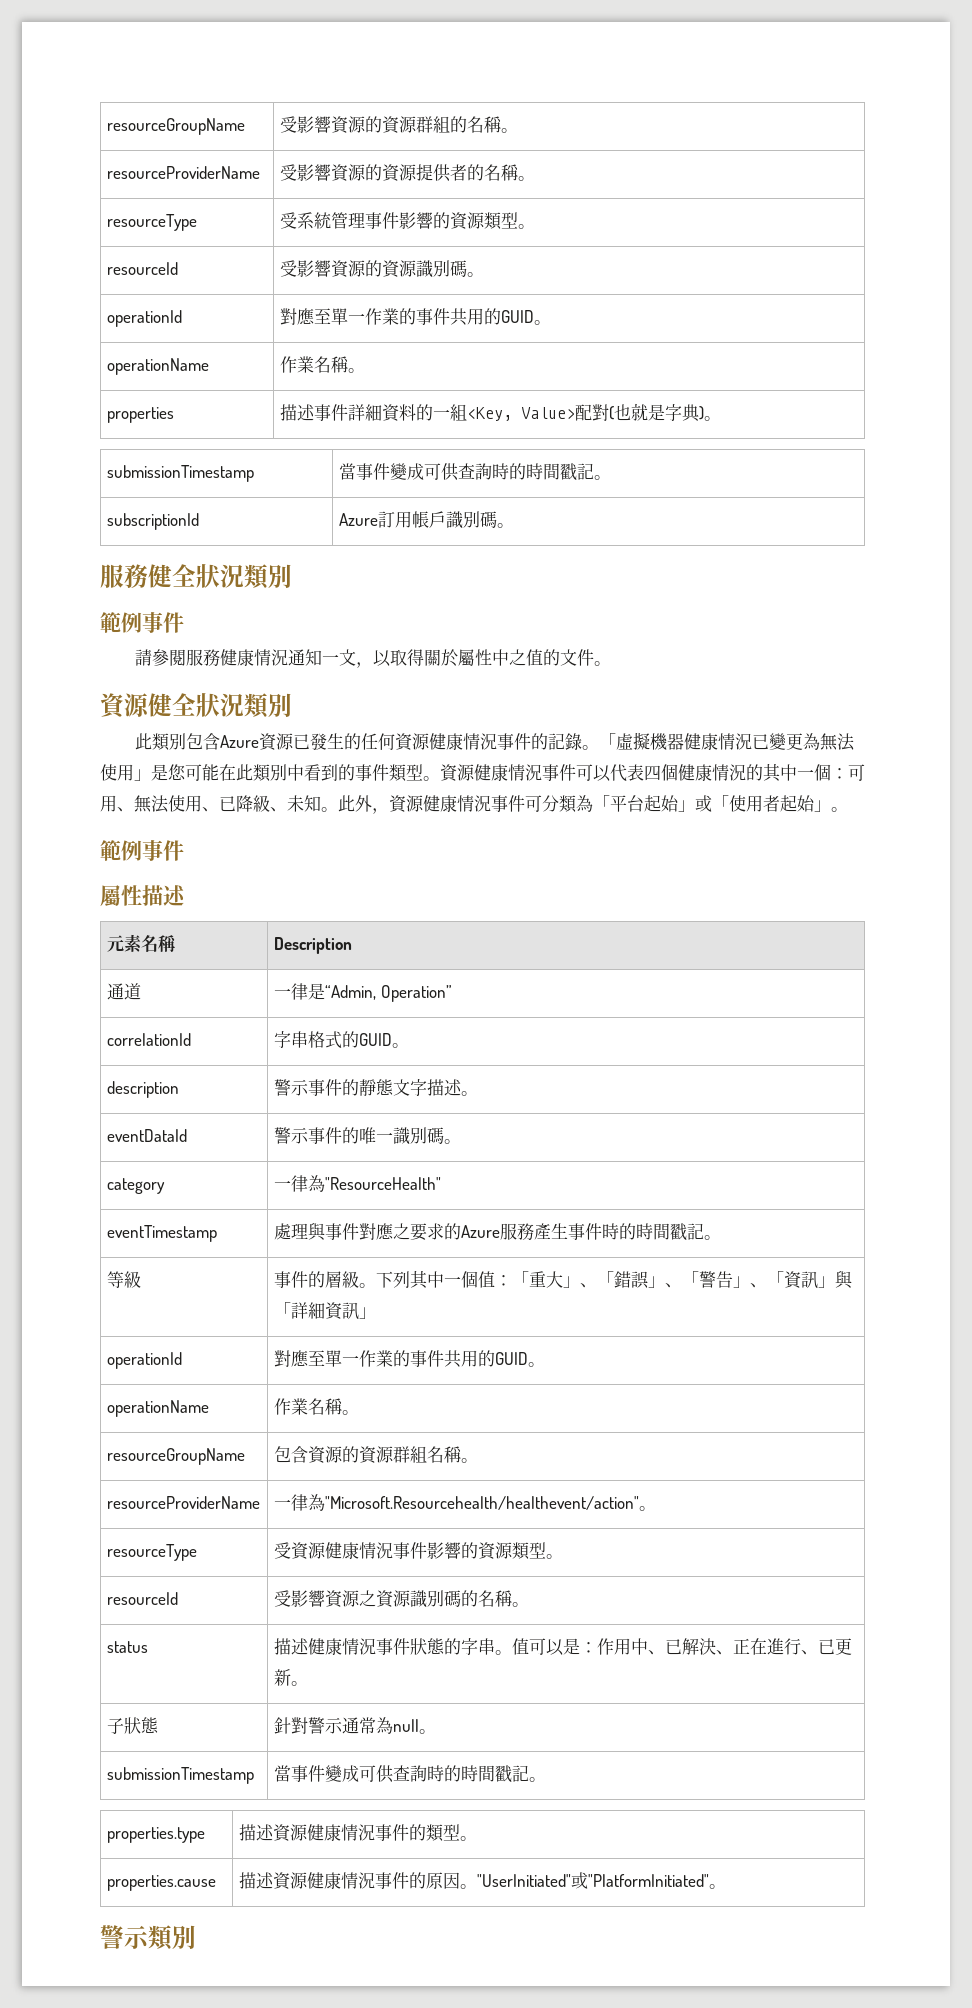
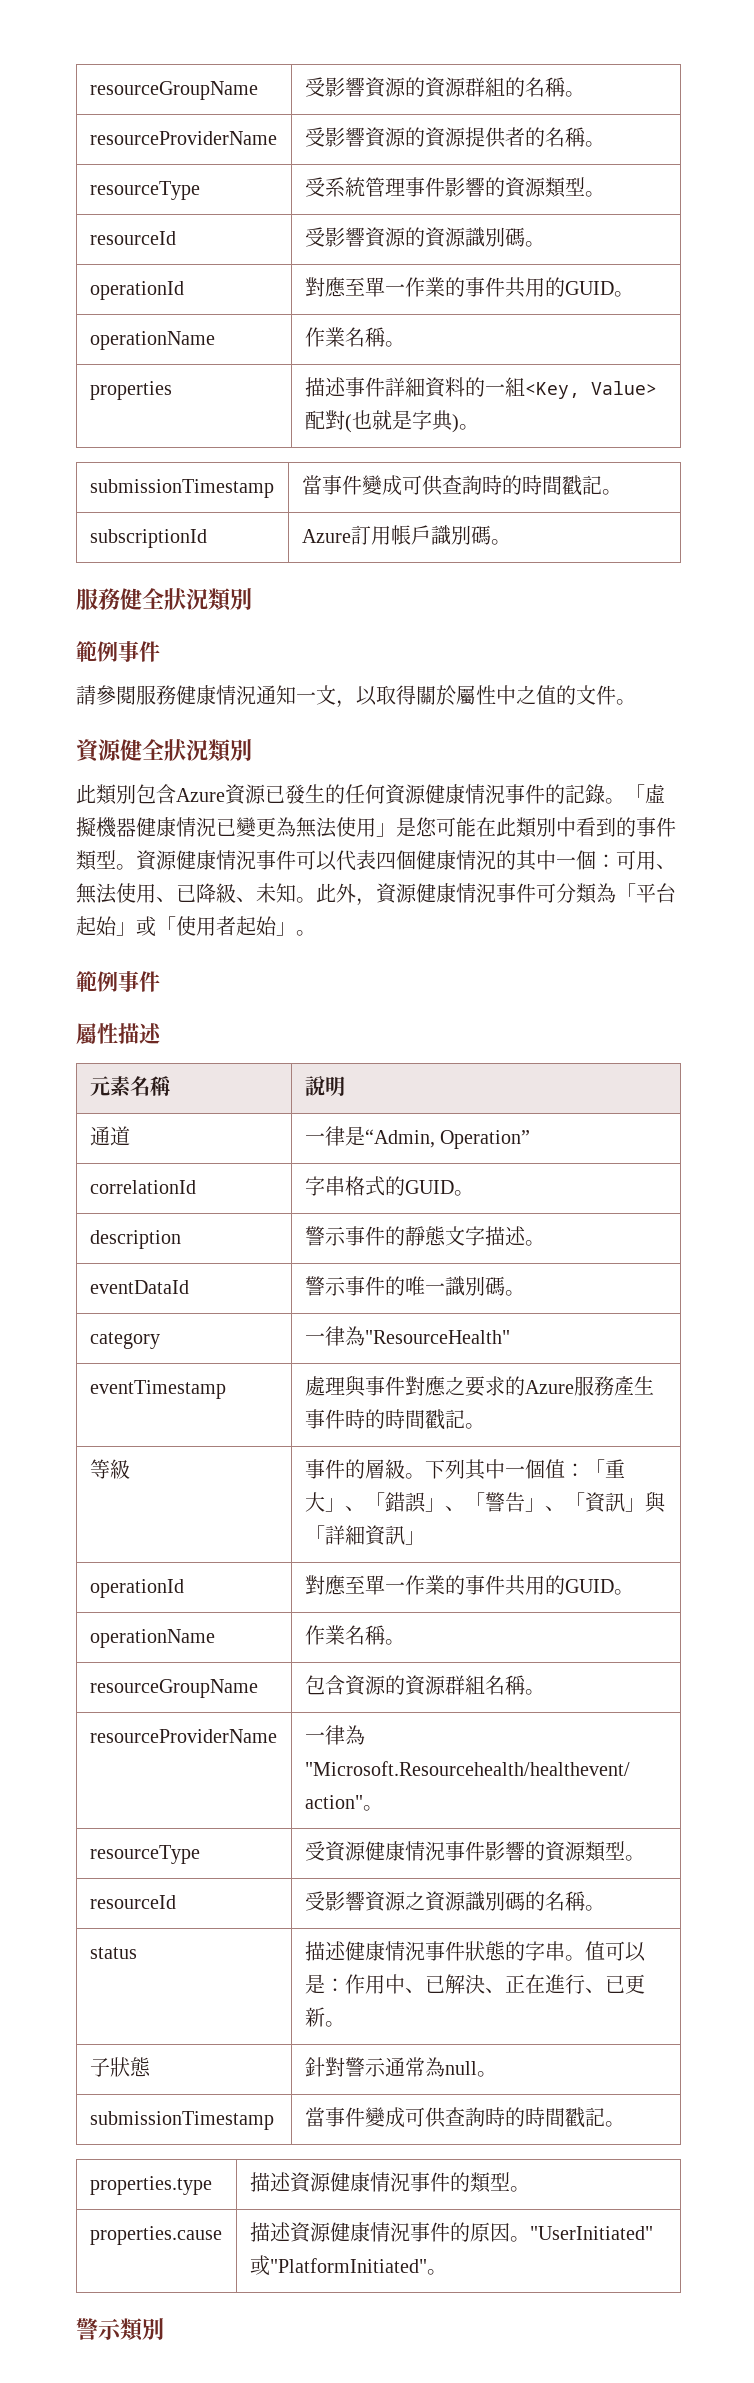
[273,937,352,954] Description -> [304,1075,345,1096] 說明

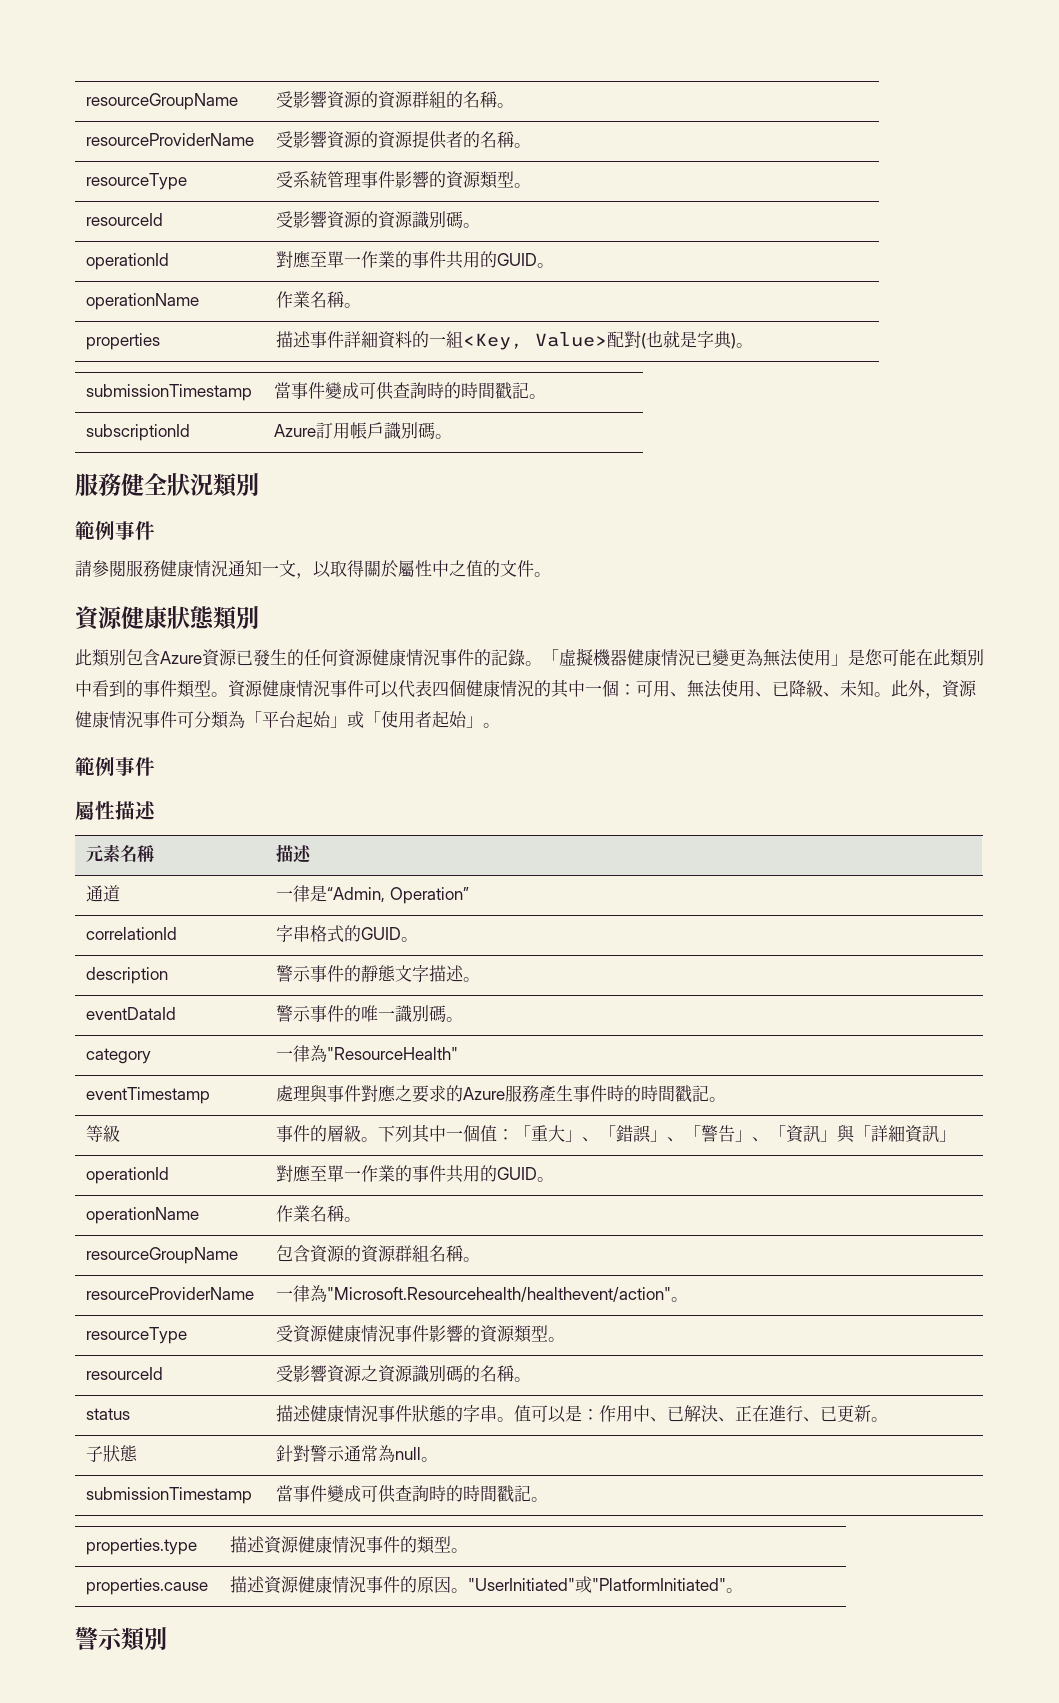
[142,739,208,761] 全狀況 -> [144,606,215,629] 康狀態
[304,1075,345,1096] 說明 -> [275,844,312,863] 描述

